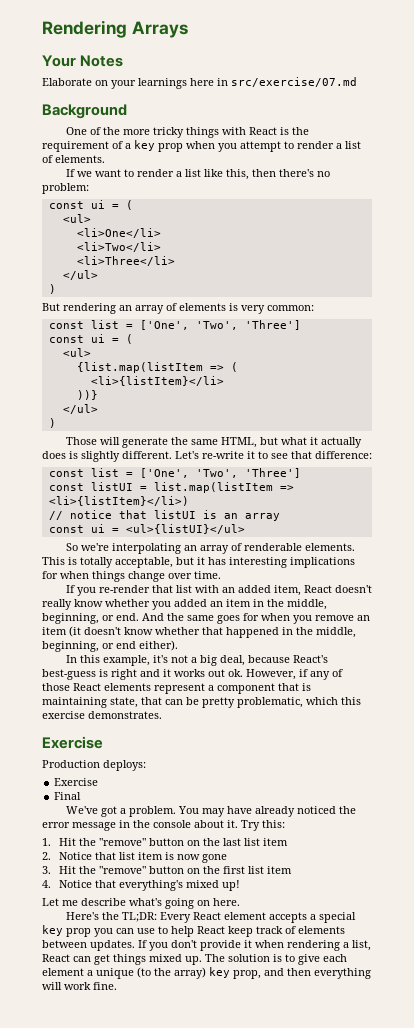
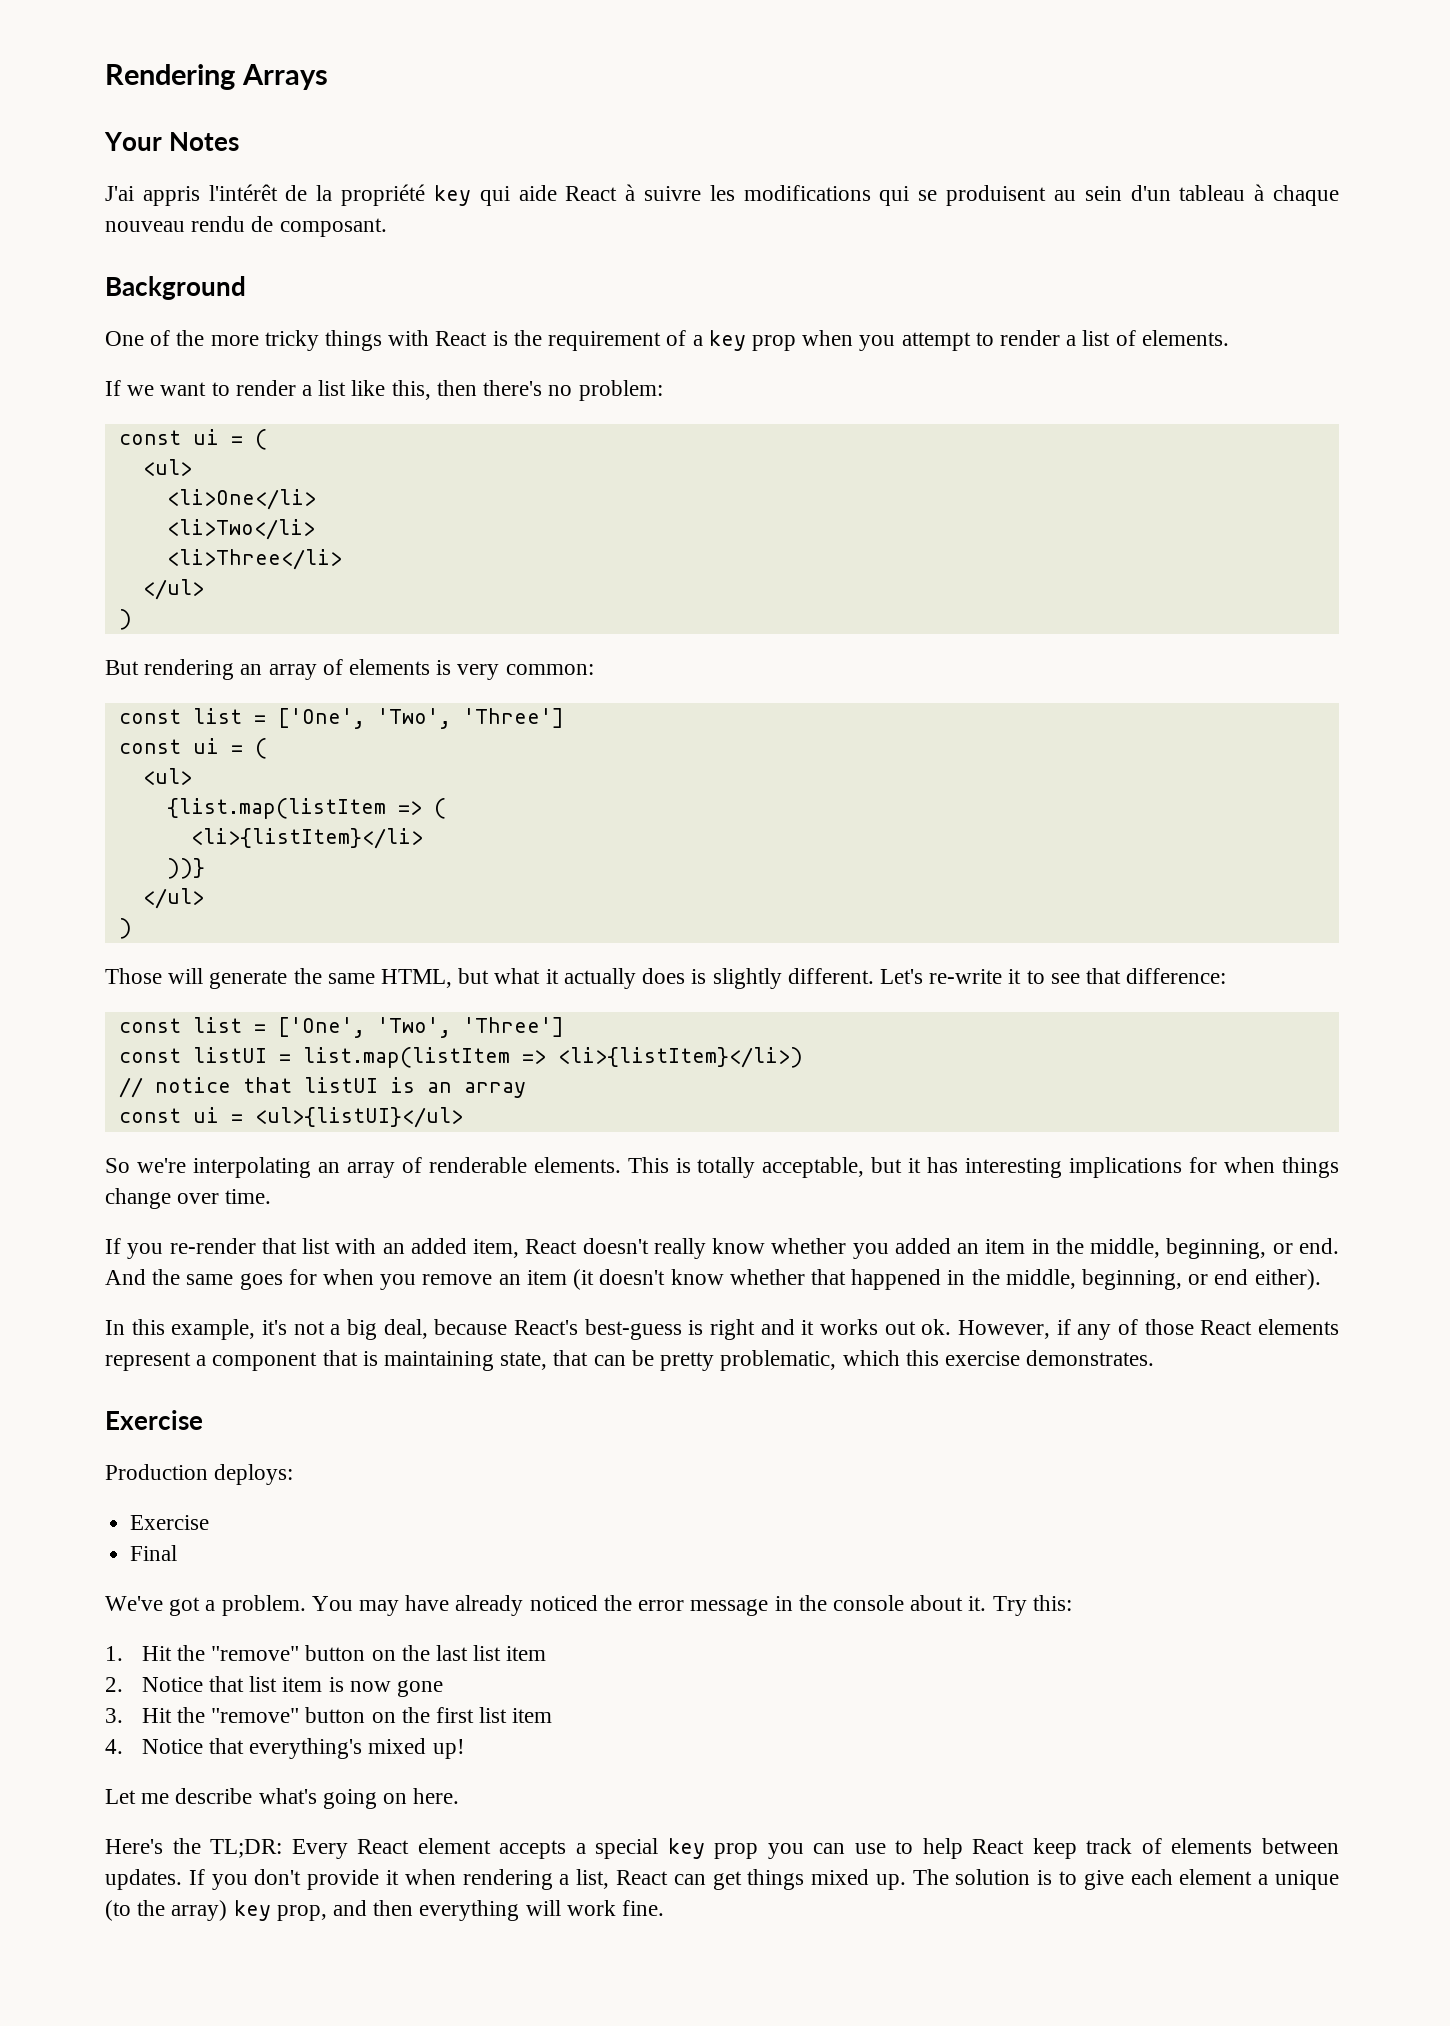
[42,77,357,89] Elaborate on your learnings here in src/exercise/07.md -> [105,184,1339,206] [105,216,387,237] J'ai appris l'intérêt de la propriété key qui aide React à suivre les modifications qui se produisent au sein d'un tableau à chaque nouveau rendu de composant.

